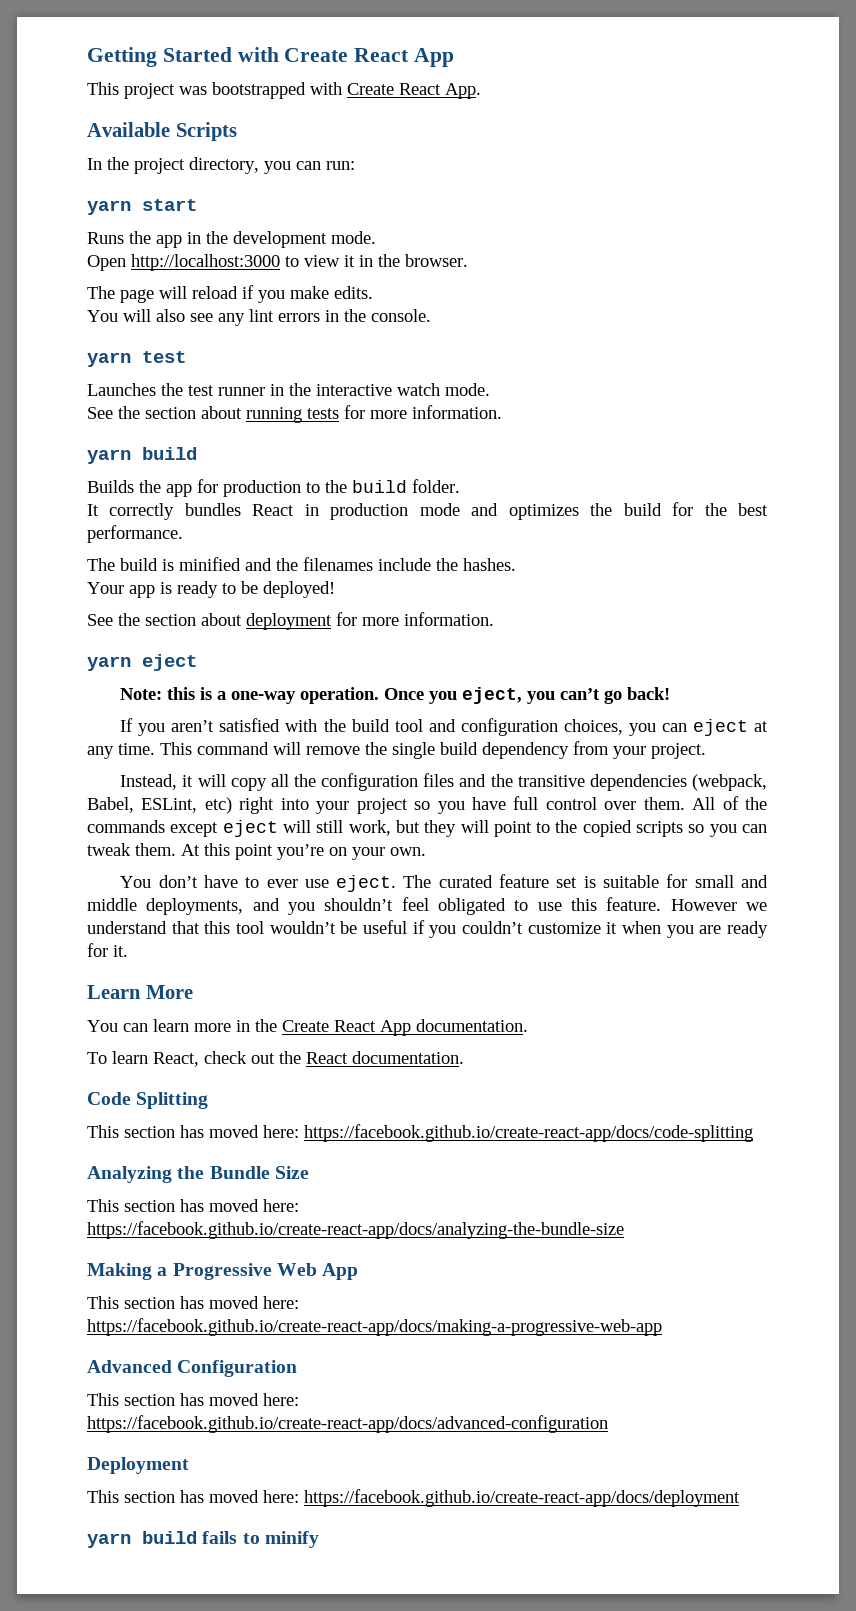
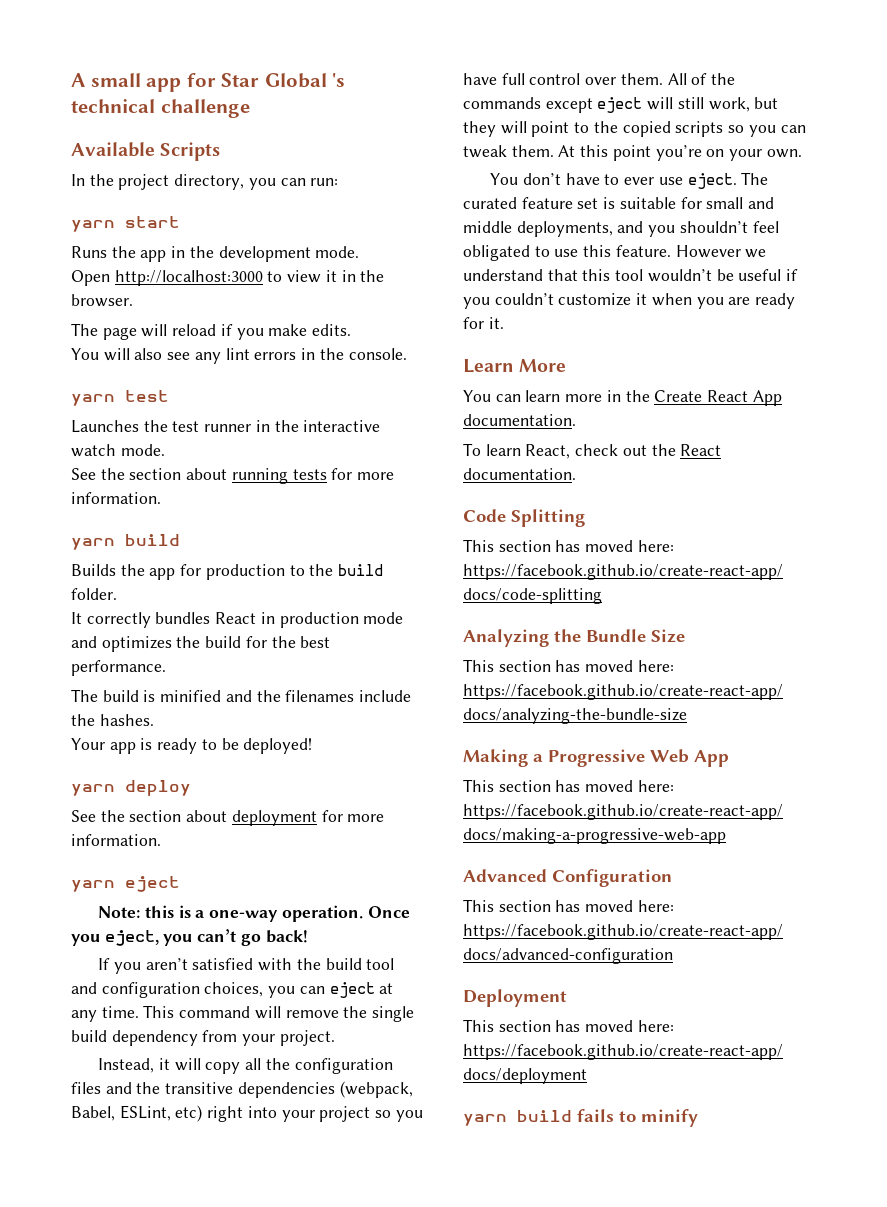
[87,47,455,67] [87,82,481,99] Getting Started with Create React App // This project was bootstrapped with Create React App. -> [71,73,346,92] [71,99,250,118] A small app for Star Global 's technical challenge
(335, 589) none -> [71,780,191,796] // yarn deploy

